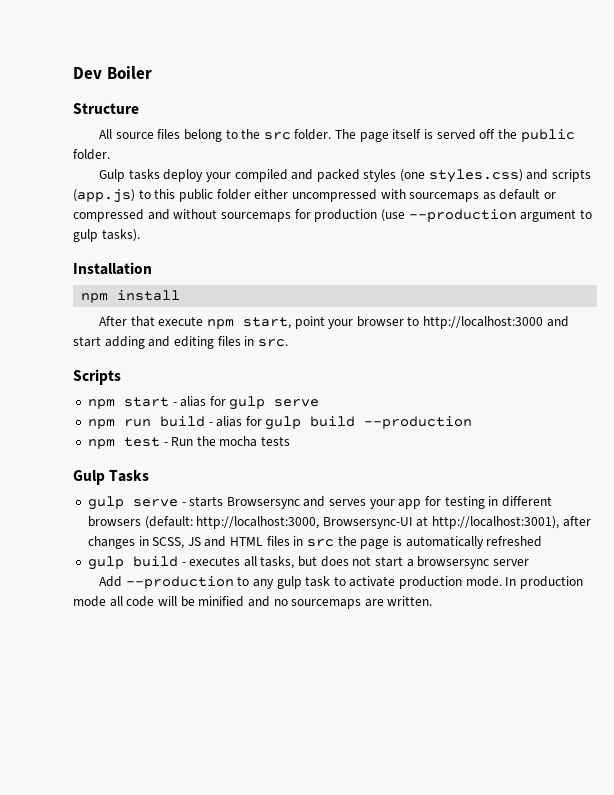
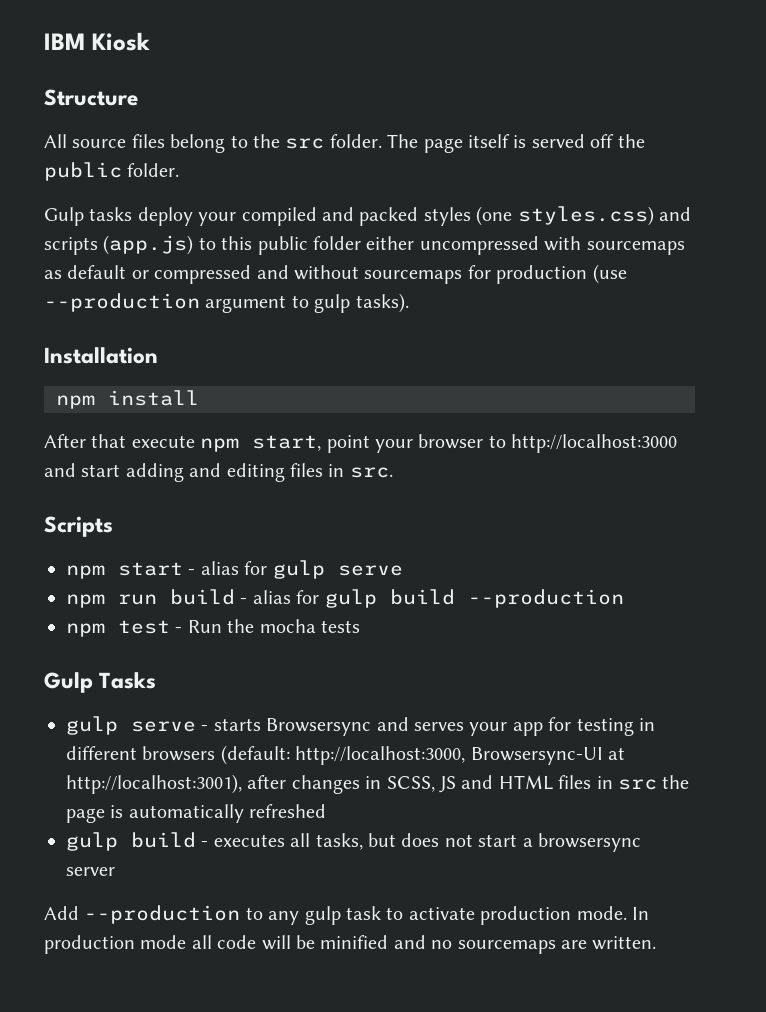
[73,66,152,79] Dev Boiler -> [44,32,150,51] IBM Kiosk

